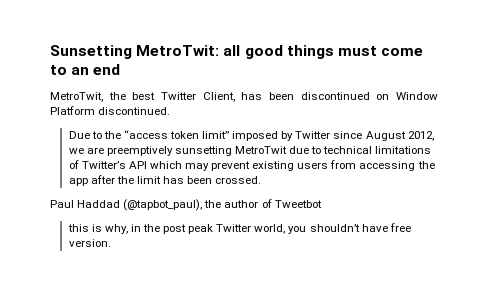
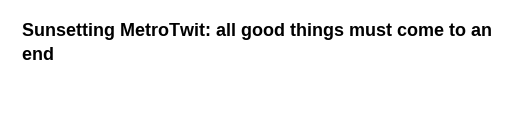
[50,92,438,102] [50,106,171,115] [68,130,434,141] [68,146,432,156] [68,160,435,171] [68,175,262,186] [50,199,322,211] [67,223,411,234] [68,239,111,247] // MetroTwit, the best Twitter Client, has been discontinued on Window Platform discontinued. // Due to the “access token limit” imposed by Twitter since August 2012, we are preemptively sunsetting MetroTwit due to technical limitations of Twitter’s API which may prevent existing users from accessing the app after the limit has been crossed. // Paul Haddad (@tapbot_paul), the author of Tweetbot // this is why, in the post peak Twitter world, you shouldn’t have free version. -> (54, 53) none

